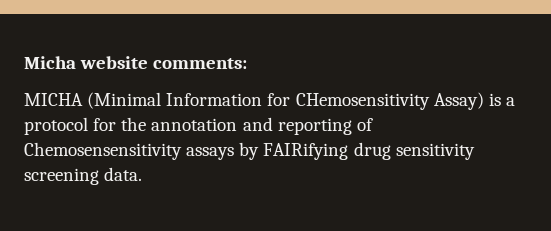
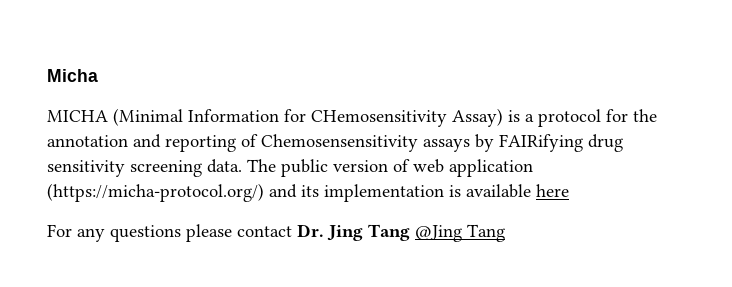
[80,56,248,69] website comments: -> (98, 75) none
(143, 174) none -> [247,159,533,177] [47,183,569,202] [47,224,505,242] The public version of web application (https://micha-protocol.org/) and its implementation is available here // For any questions please contact Dr. Jing Tang @Jing Tang

